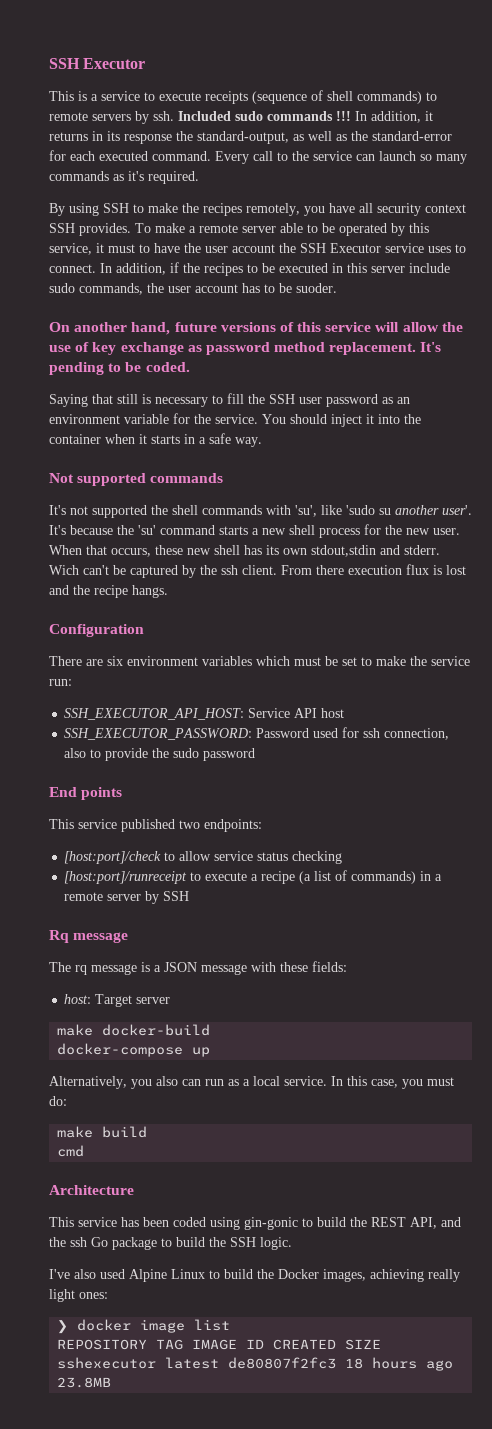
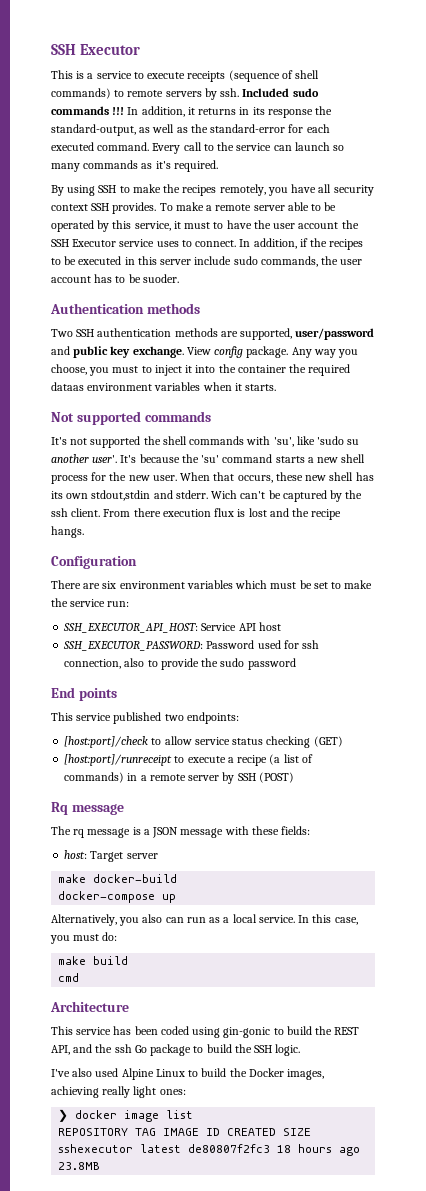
[49,322,463,335] [49,342,442,355] [49,362,190,375] [49,393,410,407] [49,413,327,424] On another hand, future versions of this service will allow the use of key exchange as password method replacement. It's pending to be coded. // Saying that still is necessary to fill the SSH user password as an environment variable for the service. You should -> [50,303,200,314] [51,328,375,340] [51,346,359,358] [51,364,152,376] Authentication methods // Two SSH authentication methods are supported, user/password and public key exchange. View config package. Any way you choose, you must to
[105,433,262,447] when it starts in a safe way. -> [289,364,351,376] [51,382,277,391] the required dataas environment variables when it starts.
(343, 857) none -> [313,736,343,747] (GET)
(190, 896) none -> [258,772,294,783] (POST)

